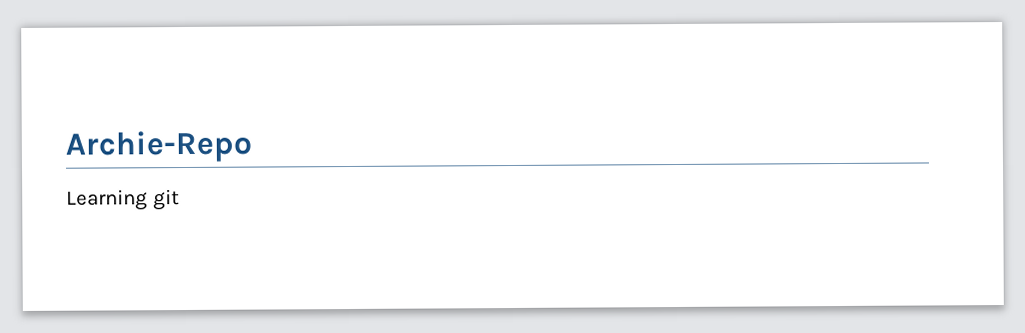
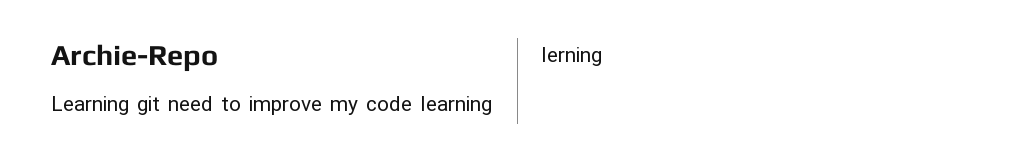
(180, 200) none -> [168,96,492,115] [541,47,602,66] need to improve my code learning lerning

